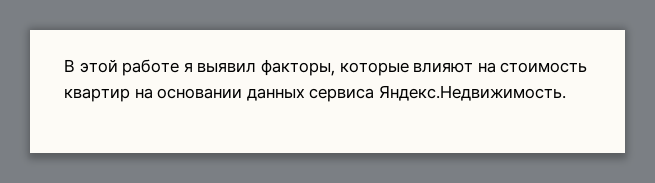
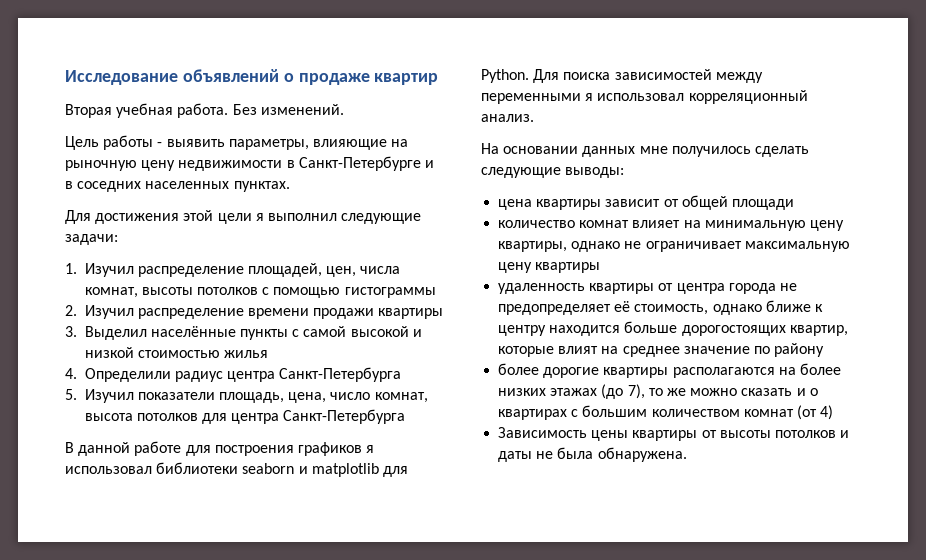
[64,59,588,76] [64,85,566,102] В этой работе я выявил факторы, которые влияют на стоимость квартир на основании данных сервиса Яндекс.Недвижимость. -> [65,69,439,85] [65,103,344,118] [65,135,409,150] [65,156,434,171] [65,181,290,192] [65,210,422,224] [65,234,118,245] [65,263,401,277] [84,287,436,298] [65,305,444,319] [65,326,422,340] [84,347,269,358] [65,367,402,382] [65,389,428,403] [84,409,406,424] [65,441,375,456] [65,462,408,477] [481,69,763,83] [481,90,808,104] [481,114,534,122] [481,143,809,157] [481,167,625,178] [498,195,794,210] [498,220,844,231] [498,241,850,252] [498,262,601,273] [498,283,797,294] [498,300,823,315] [498,321,848,336] [498,343,825,357] [498,363,841,378] [498,384,818,399] [498,405,834,420] [498,427,850,441] [498,447,687,462] Исследование объявлений о продаже квартир // Вторая учебная работа. Без изменений. // Цель работы - выявить параметры, влияющие на рыночную цену недвижимости в Санкт-Петербурге и в соседних населенных пунктах. // Для достижения этой цели я выполнил следующие задачи: // 1. Изучил распределение площадей, цен, числа комнат, высоты потолков с помощью гистограммы // 2. Изучил распределение времени продажи квартиры // 3. Выделил населённые пункты с самой высокой и низкой стоимостью жилья // 4. Определили радиус центра Санкт-Петербурга // 5. Изучил показатели площадь, цена, число комнат, высота потолков для центра Санкт-Петербурга // В данной работе для построения графиков я использовал библиотеки seaborn и matplotlib для Python. Для поиска зависимостей между переменными я использовал корреляционный анализ. // На основании данных мне получилось сделать следующие выводы: // цена квартиры зависит от общей площади // количество комнат влияет на минимальную цену квартиры, однако не ограничивает максимальную цену квартиры // удаленность квартиры от центра города не предопределяет её стоимость, однако ближе к центру находится больше дорогостоящих квартир, которые влият на среднее значение по району // более дорогие квартиры располагаются на более низких этажах (до 7), то же можно сказать и о квартирах с большим количеством комнат (от 4) // Зависимость цены квартиры от высоты потолков и даты не была обнаружена.

